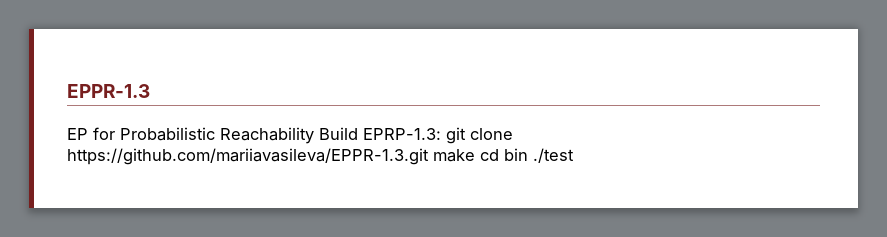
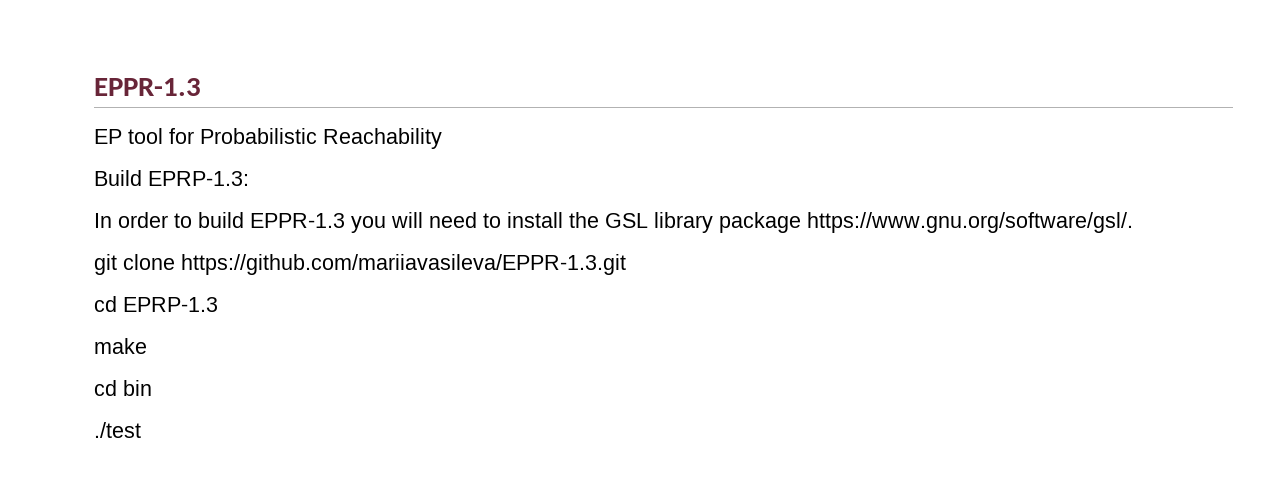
(88, 134) none -> [128,128,163,144] tool
(314, 135) none -> (442, 138) //
(441, 134) none -> [94,212,1133,233] // In order to build EPPR-1.3 you will need to install the GSL library package https://www.gnu.org/software/gsl/. //
(429, 156) none -> [94,296,218,312] // cd EPRP-1.3 //
(475, 155) none -> (147, 346) //
(528, 154) none -> (152, 388) //

